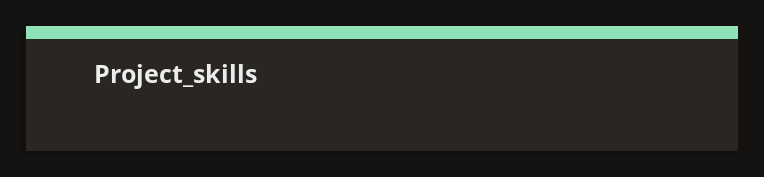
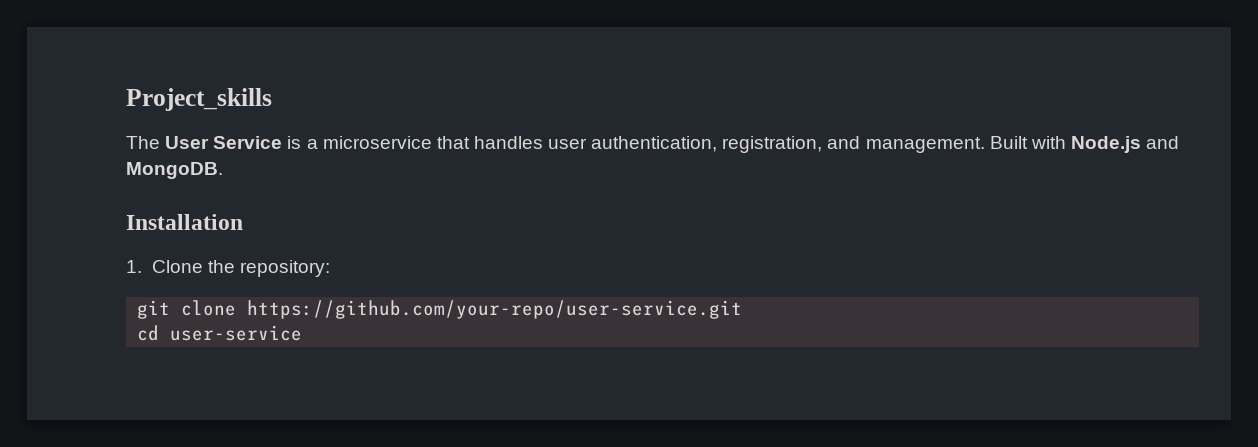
(257, 76) none -> [126,136,1180,153] [126,162,223,179] [126,214,243,230] [126,260,330,277] [137,300,743,319] [137,325,303,341] // The User Service is a microservice that handles user authentication, registration, and management. Built with Node.js and MongoDB. // Installation // 1. Clone the repository: // git clone https://github.com/your-repo/user-service.git // cd user-service

